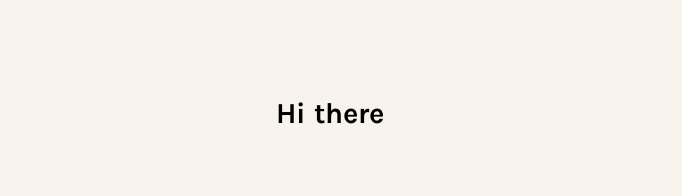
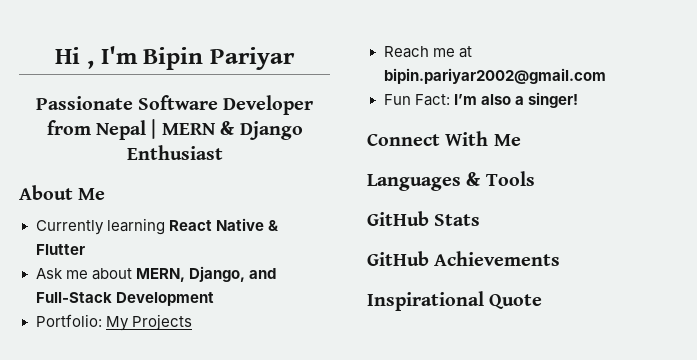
[313,103,384,124] there -> [86,46,295,70] [35,95,314,115] [46,119,303,140] [126,145,223,160] [19,185,106,200] [35,218,278,235] [35,244,85,255] [35,266,276,282] [35,292,214,306] [35,314,192,331] [383,46,472,58] [383,68,606,84] [383,92,578,108] [367,131,521,146] [367,171,535,191] [367,211,481,226] [367,251,561,266] [367,291,543,311] , I'm Bipin Pariyar // Passionate Software Developer from Nepal | MERN & Django Enthusiast // About Me // Currently learning React Native & Flutter // Ask me about MERN, Django, and Full-Stack Development // Portfolio: My Projects // Reach me at bipin.pariyar2002@gmail.com // Fun Fact: I’m also a singer! // Connect With Me // Languages & Tools // GitHub Stats // GitHub Achievements // Inspirational Quote

